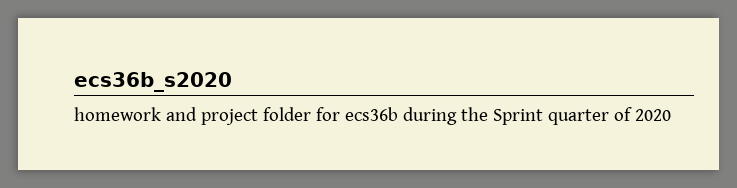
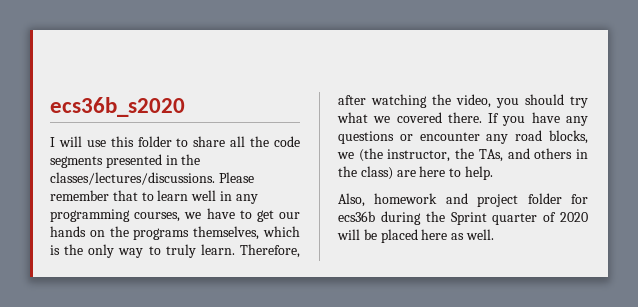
(232, 82) none -> [50,136,300,147] [50,154,201,168] [50,172,254,185] [50,190,258,204] [50,208,300,222] [50,226,300,240] [50,244,300,258] [338,94,588,108] [337,112,588,126] [338,130,588,144] [337,148,588,162] [338,166,493,180] [338,193,365,207] I will use this folder to share all the code segments presented in the classes/lectures/discussions. Please remember that to learn well in any programming courses, we have to get our hands on the programs themselves, which is the only way to truly learn. Therefore, after watching the video, you should try what we covered there. If you have any questions or encounter any road blocks, we (the instructor, the TAs, and others in the class) are here to help. // Also,
(671, 115) none -> [337,229,494,243] will be placed here as well.

